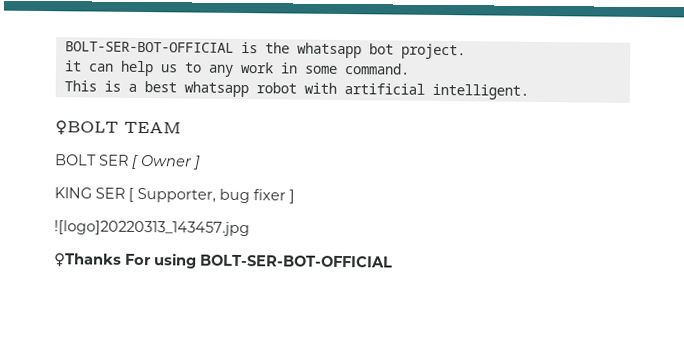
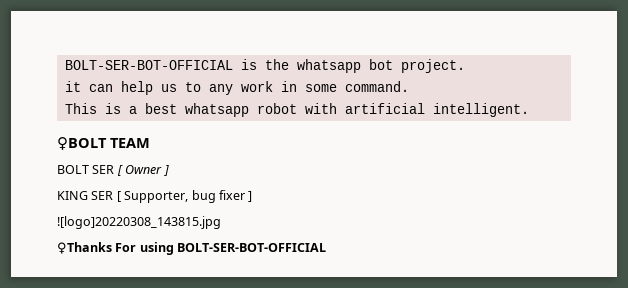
[54,220,250,237] ![logo]20220313_143457.jpg -> [57,216,221,229] ![logo]20220308_143815.jpg

